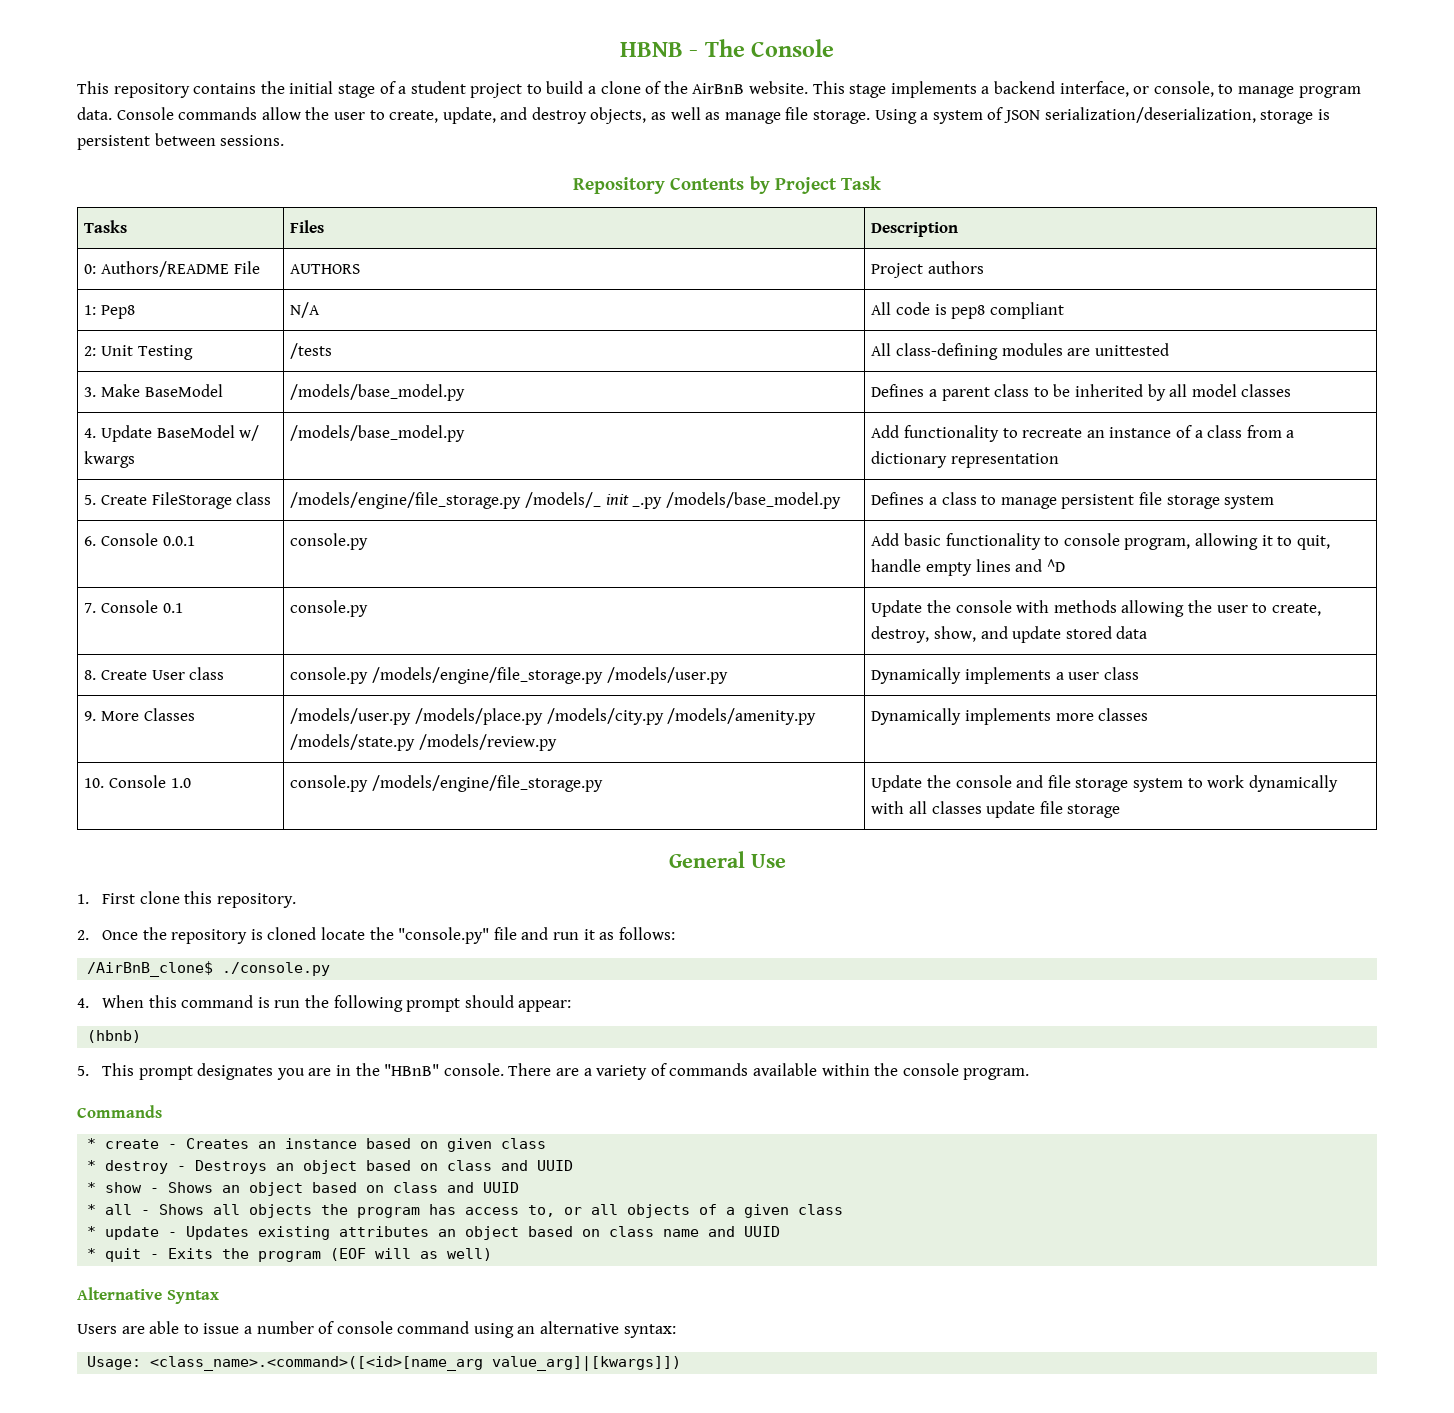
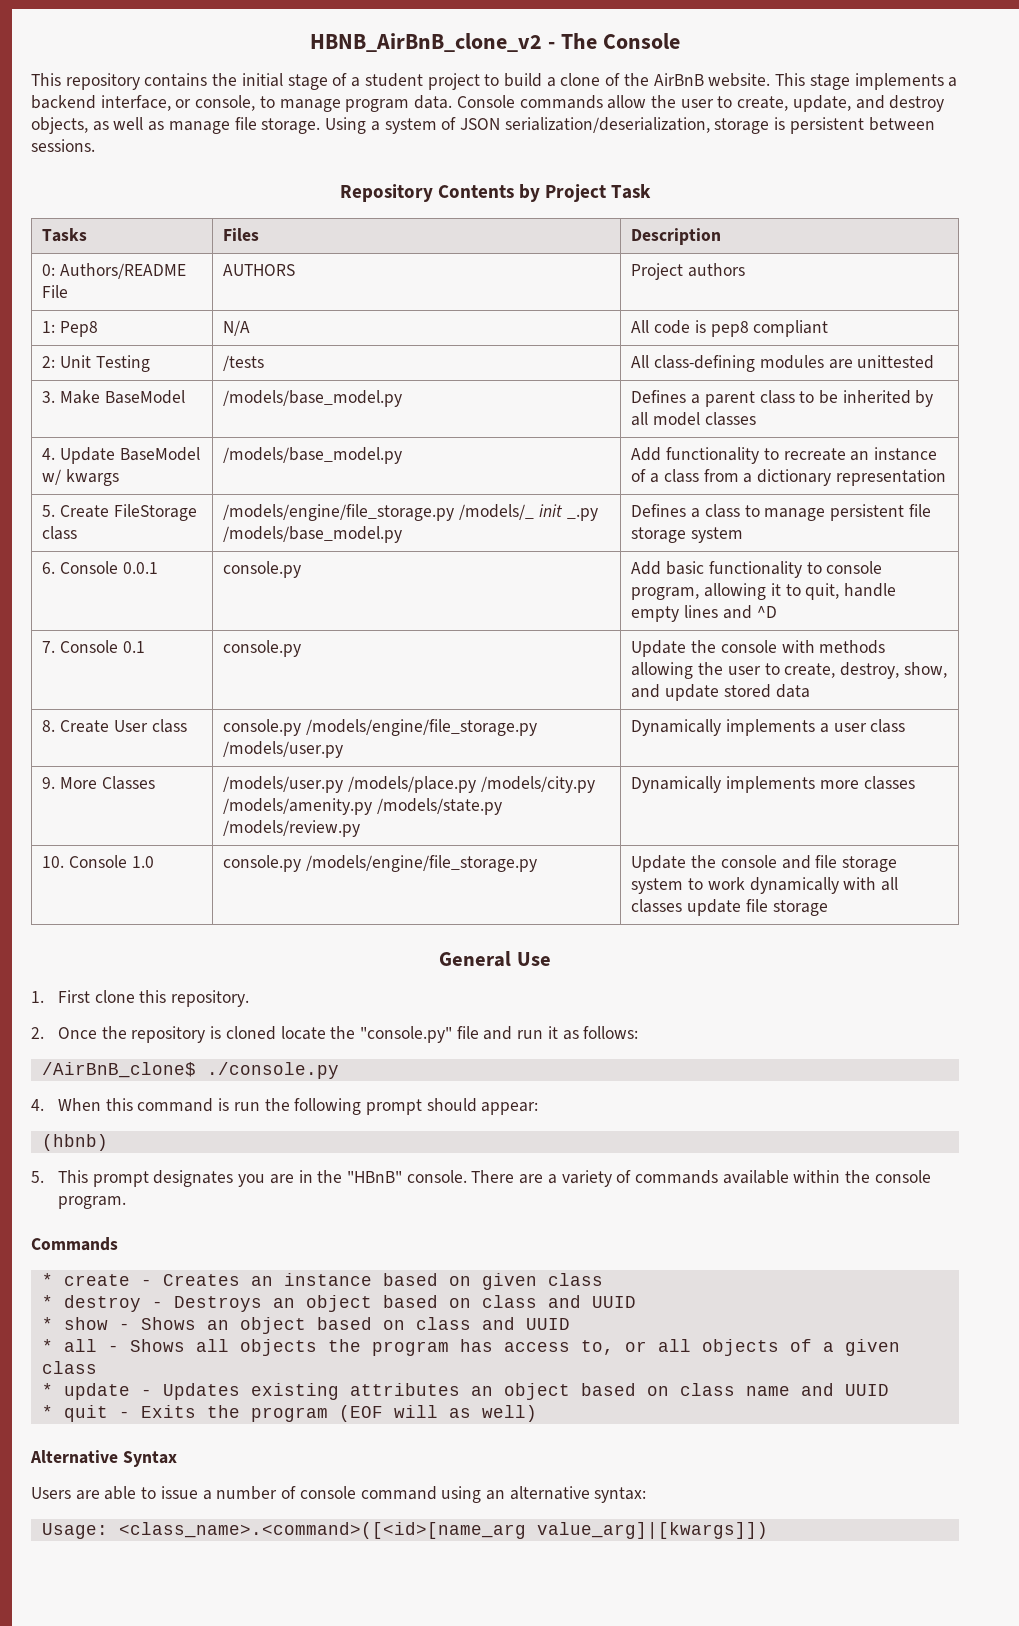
[619,42,683,57] HBNB -> [310,33,543,52] HBNB_AirBnB_clone_v2

